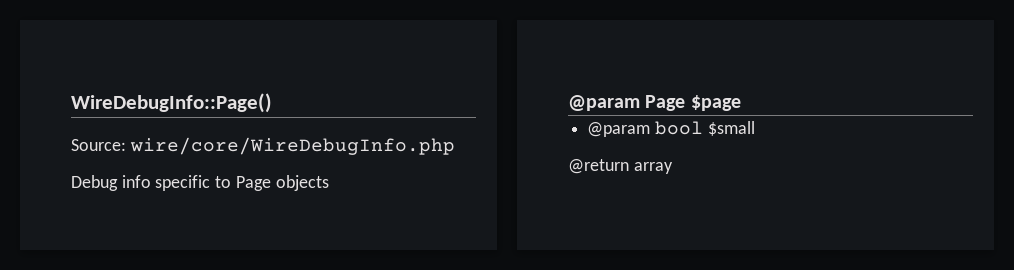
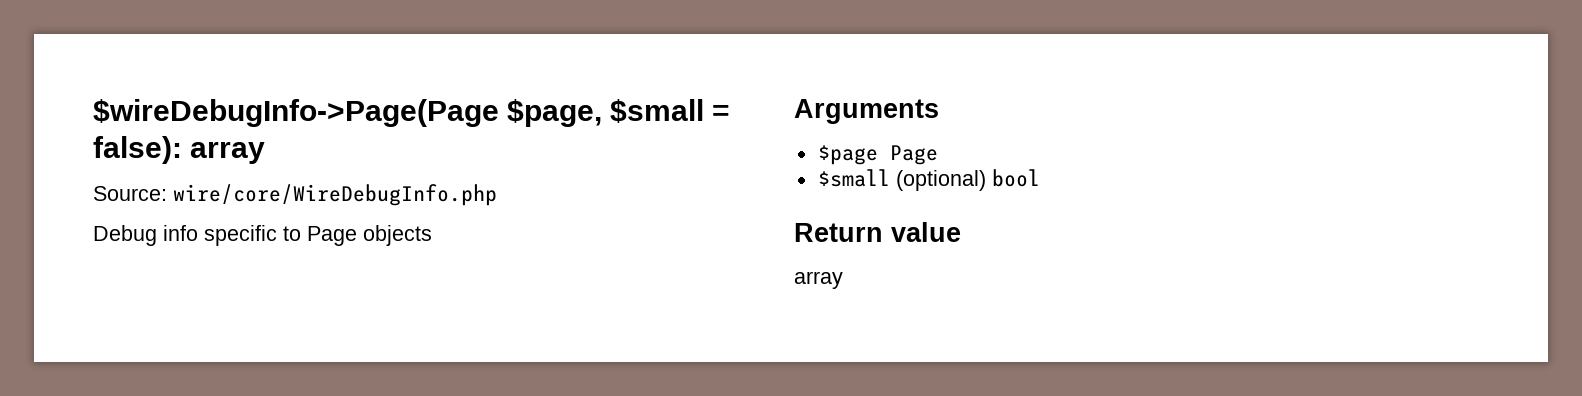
[71,93,272,113] WireDebugInfo::Page() -> [93,99,731,127] [93,136,266,164] $wireDebugInfo->Page(Page $page, $small = false): array
[568,95,741,111] [587,122,651,137] @param Page $page // @param -> [794,99,939,124] [817,145,938,165] [817,169,986,191] Arguments // $page Page // $small (optional)
[707,121,755,136] [568,159,629,174] $small // @return -> [794,222,961,242] // Return value //

